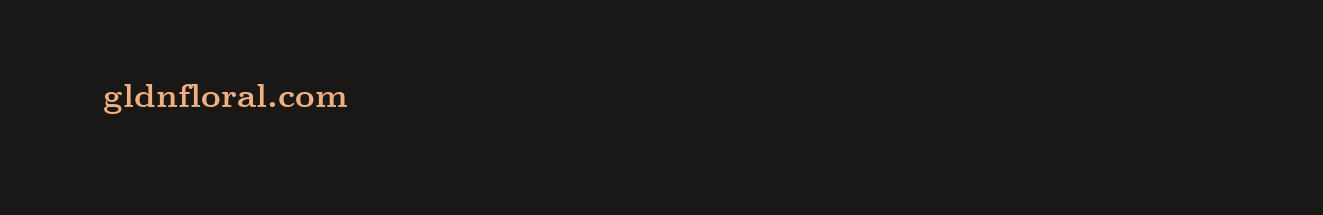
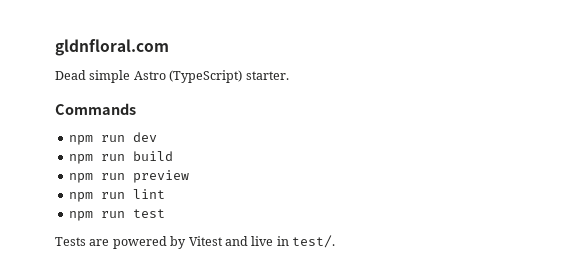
(348, 99) none -> [55,70,289,83] [55,103,136,115] [68,132,157,145] [68,151,173,164] [68,170,189,183] [68,189,165,202] [68,209,165,221] [55,235,335,249] // Dead simple Astro (TypeScript) starter. // Commands // npm run dev // npm run build // npm run preview // npm run lint // npm run test // Tests are powered by Vitest and live in test/.

